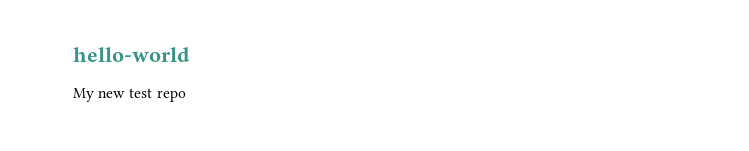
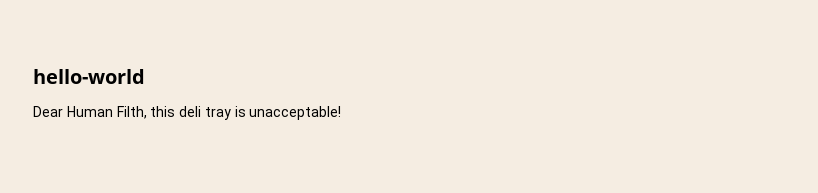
[73,88,186,102] My new test repo -> [33,106,342,120] Dear Human Filth, this deli tray is unacceptable!

